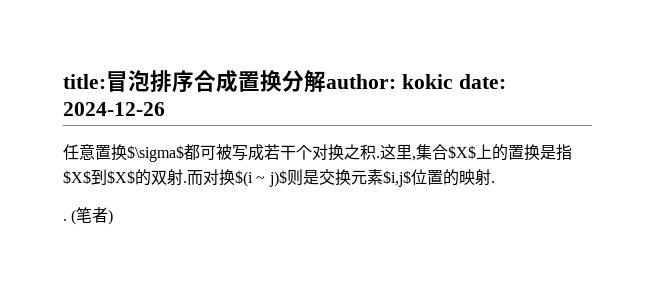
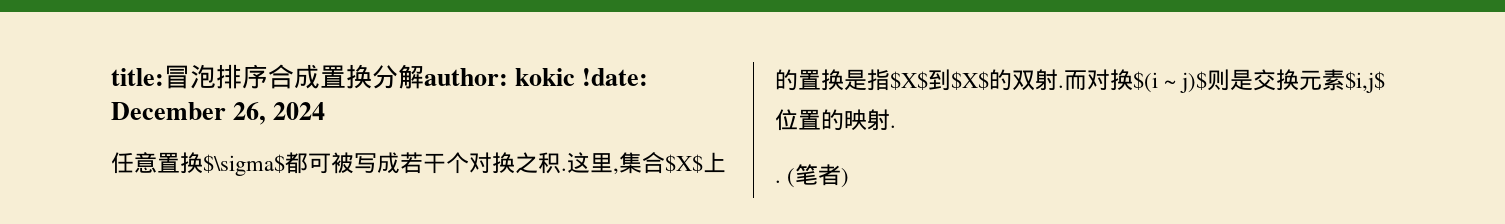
[458,74,506,89] [63,102,165,116] date: 2024-12-26 -> [582,68,649,86] [111,102,326,125] !date: December 26, 2024

